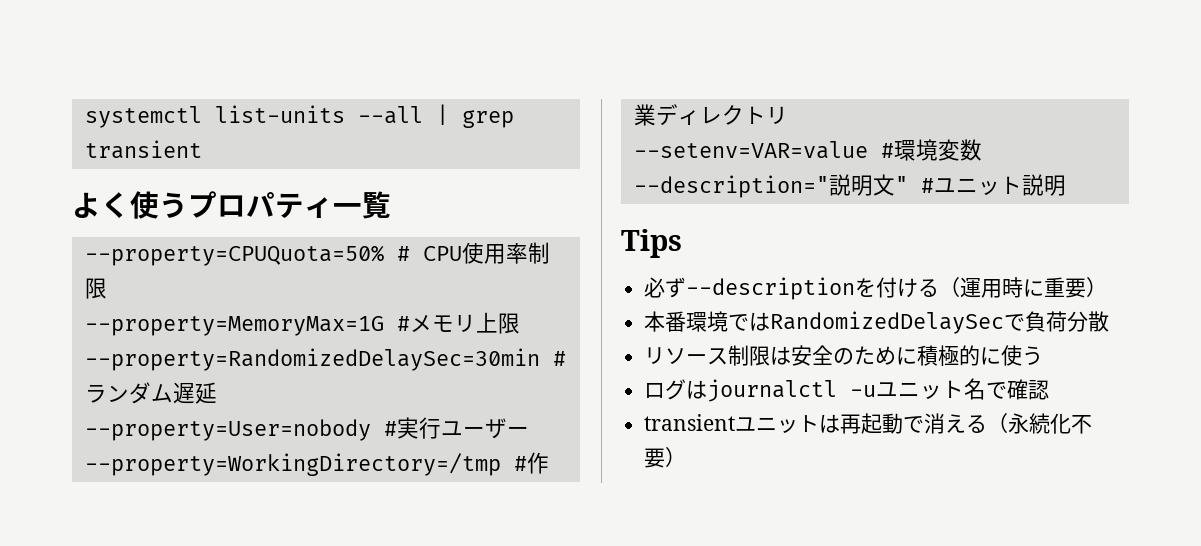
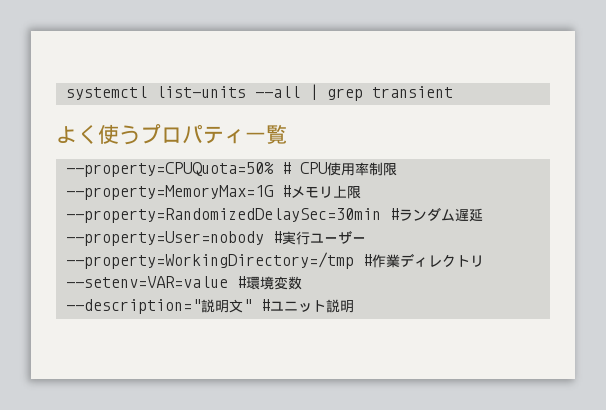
[621,229,682,258] [644,277,1108,300] [644,311,1110,334] [644,345,1044,366] [644,378,1050,402] [644,413,1093,434] [644,447,687,468] // Tips // 必ず--descriptionを付ける（運用時に重要） // 本番環境ではRandomizedDelaySecで負荷分散 // リソース制限は安全のために積極的に使う // ログはjournalctl -uユニット名で確認 // transientユニットは再起動で消える（永続化不要） -> (355, 306) none

